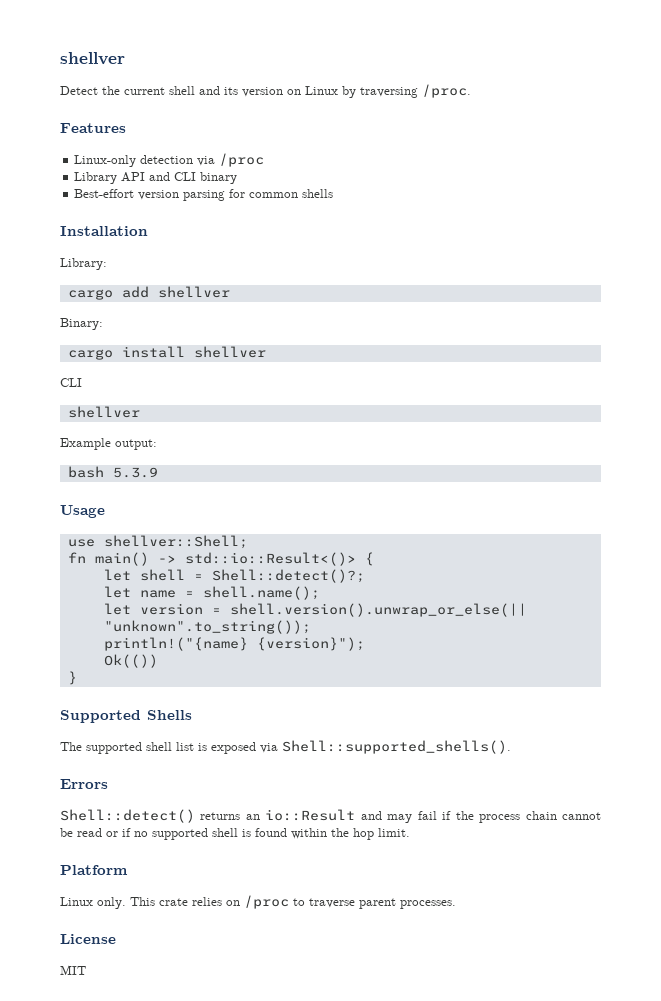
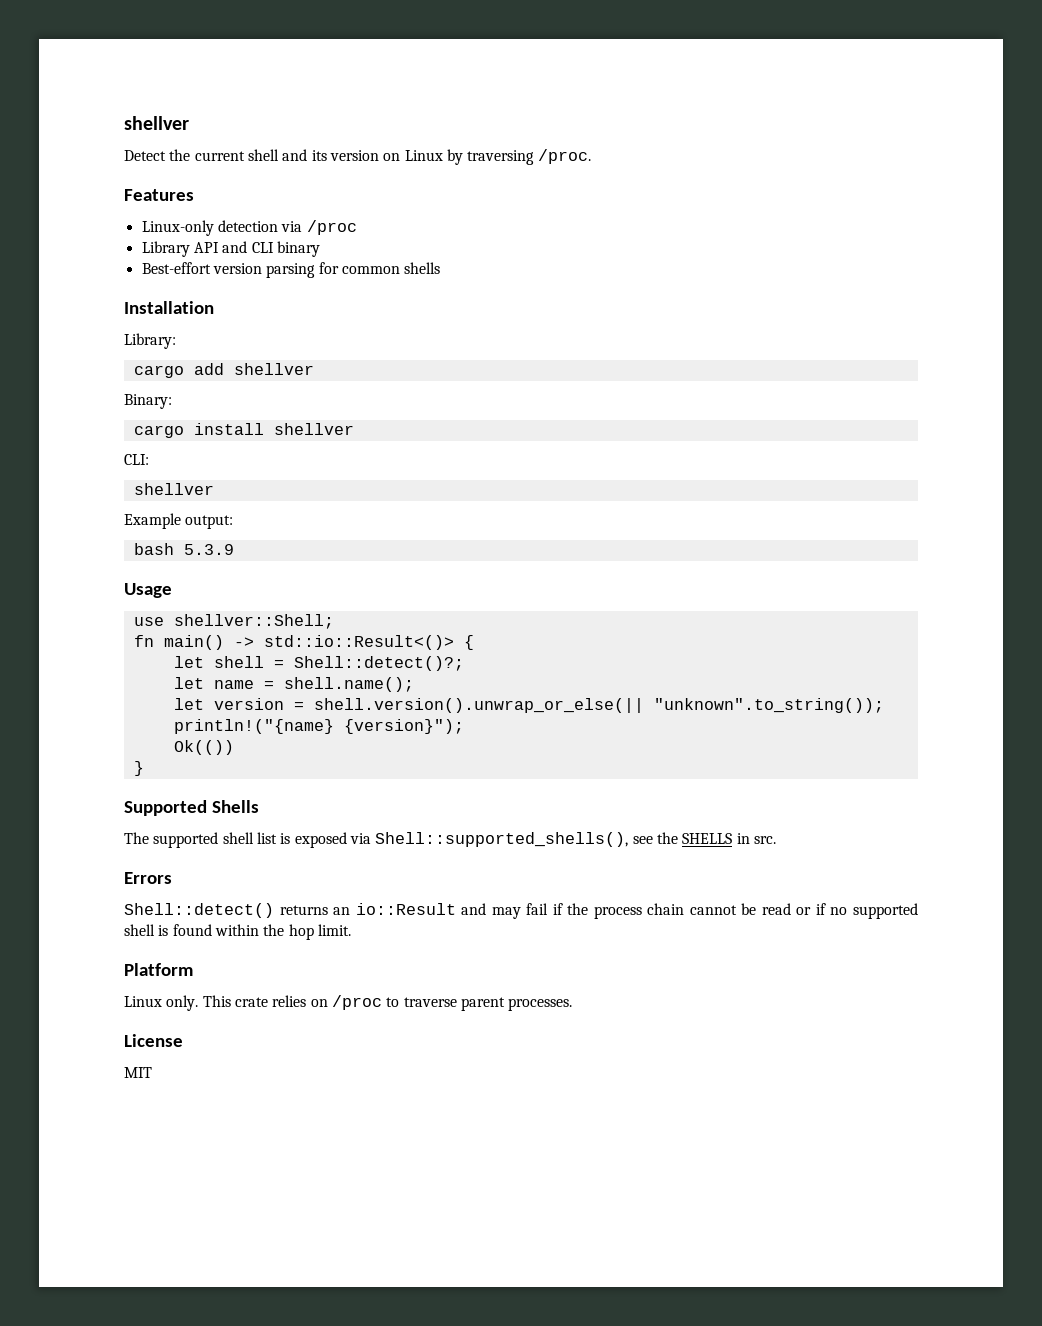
[60,378,82,387] CLI -> [124,454,149,465] CLI:
[282,740,511,754] Shell::supported_shells(). -> [375,832,776,847] Shell::supported_shells(), see the SHELLS in src.

